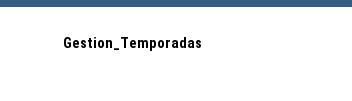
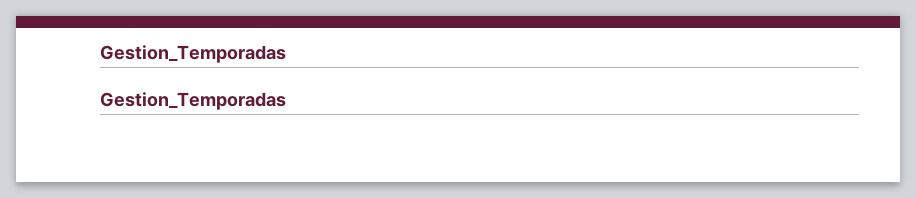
[63,37,202,51] Gestion_Temporadas -> [100,45,286,63] [100,92,286,110] Gestion_Temporadas // Gestion_Temporadas

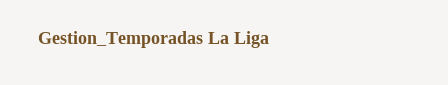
[100,45,286,63] [100,92,286,110] Gestion_Temporadas // Gestion_Temporadas -> [38,31,269,48] Gestion_Temporadas La Liga

